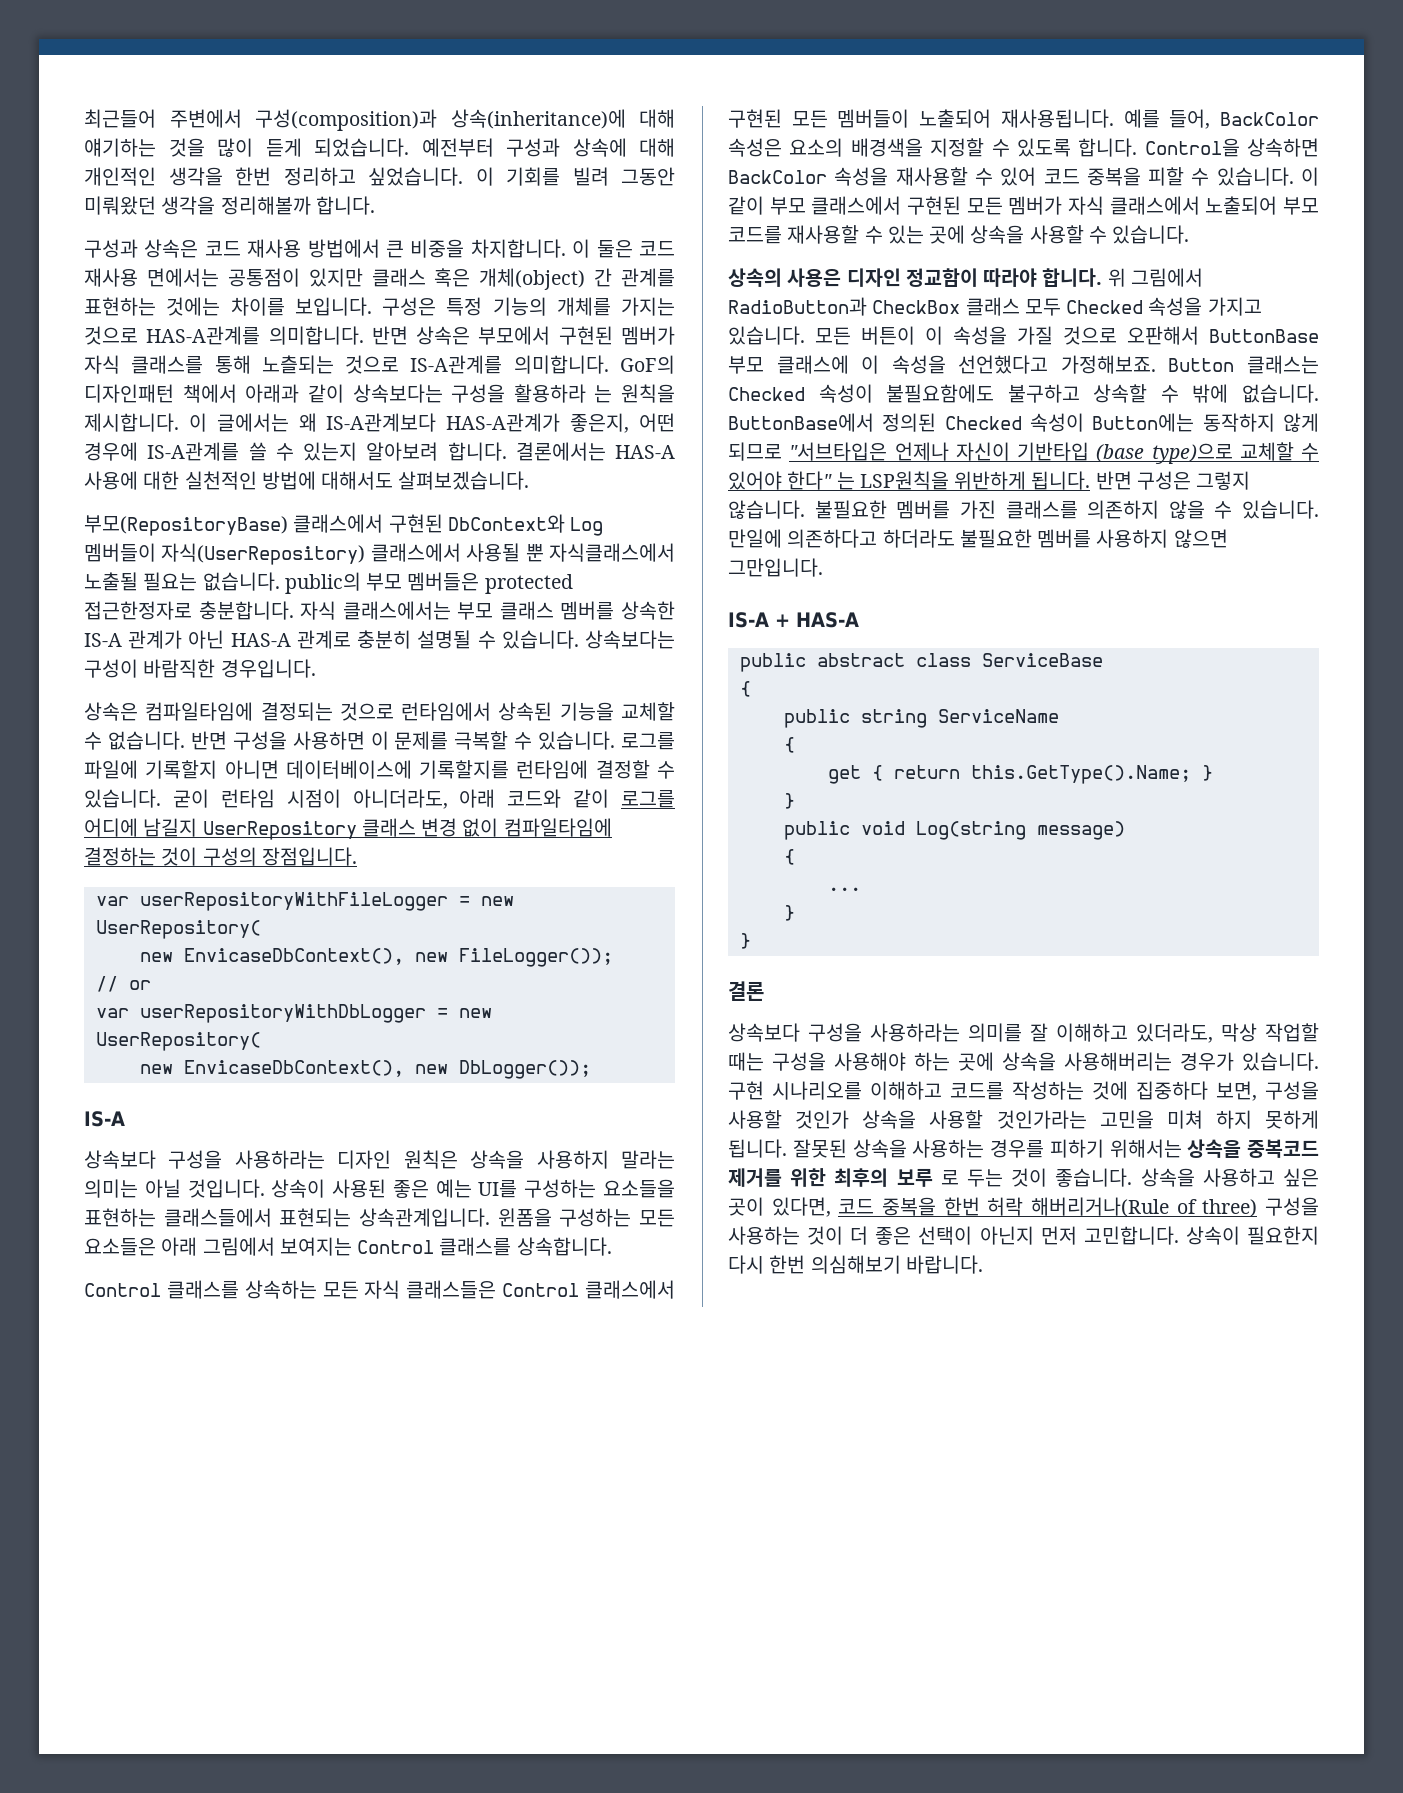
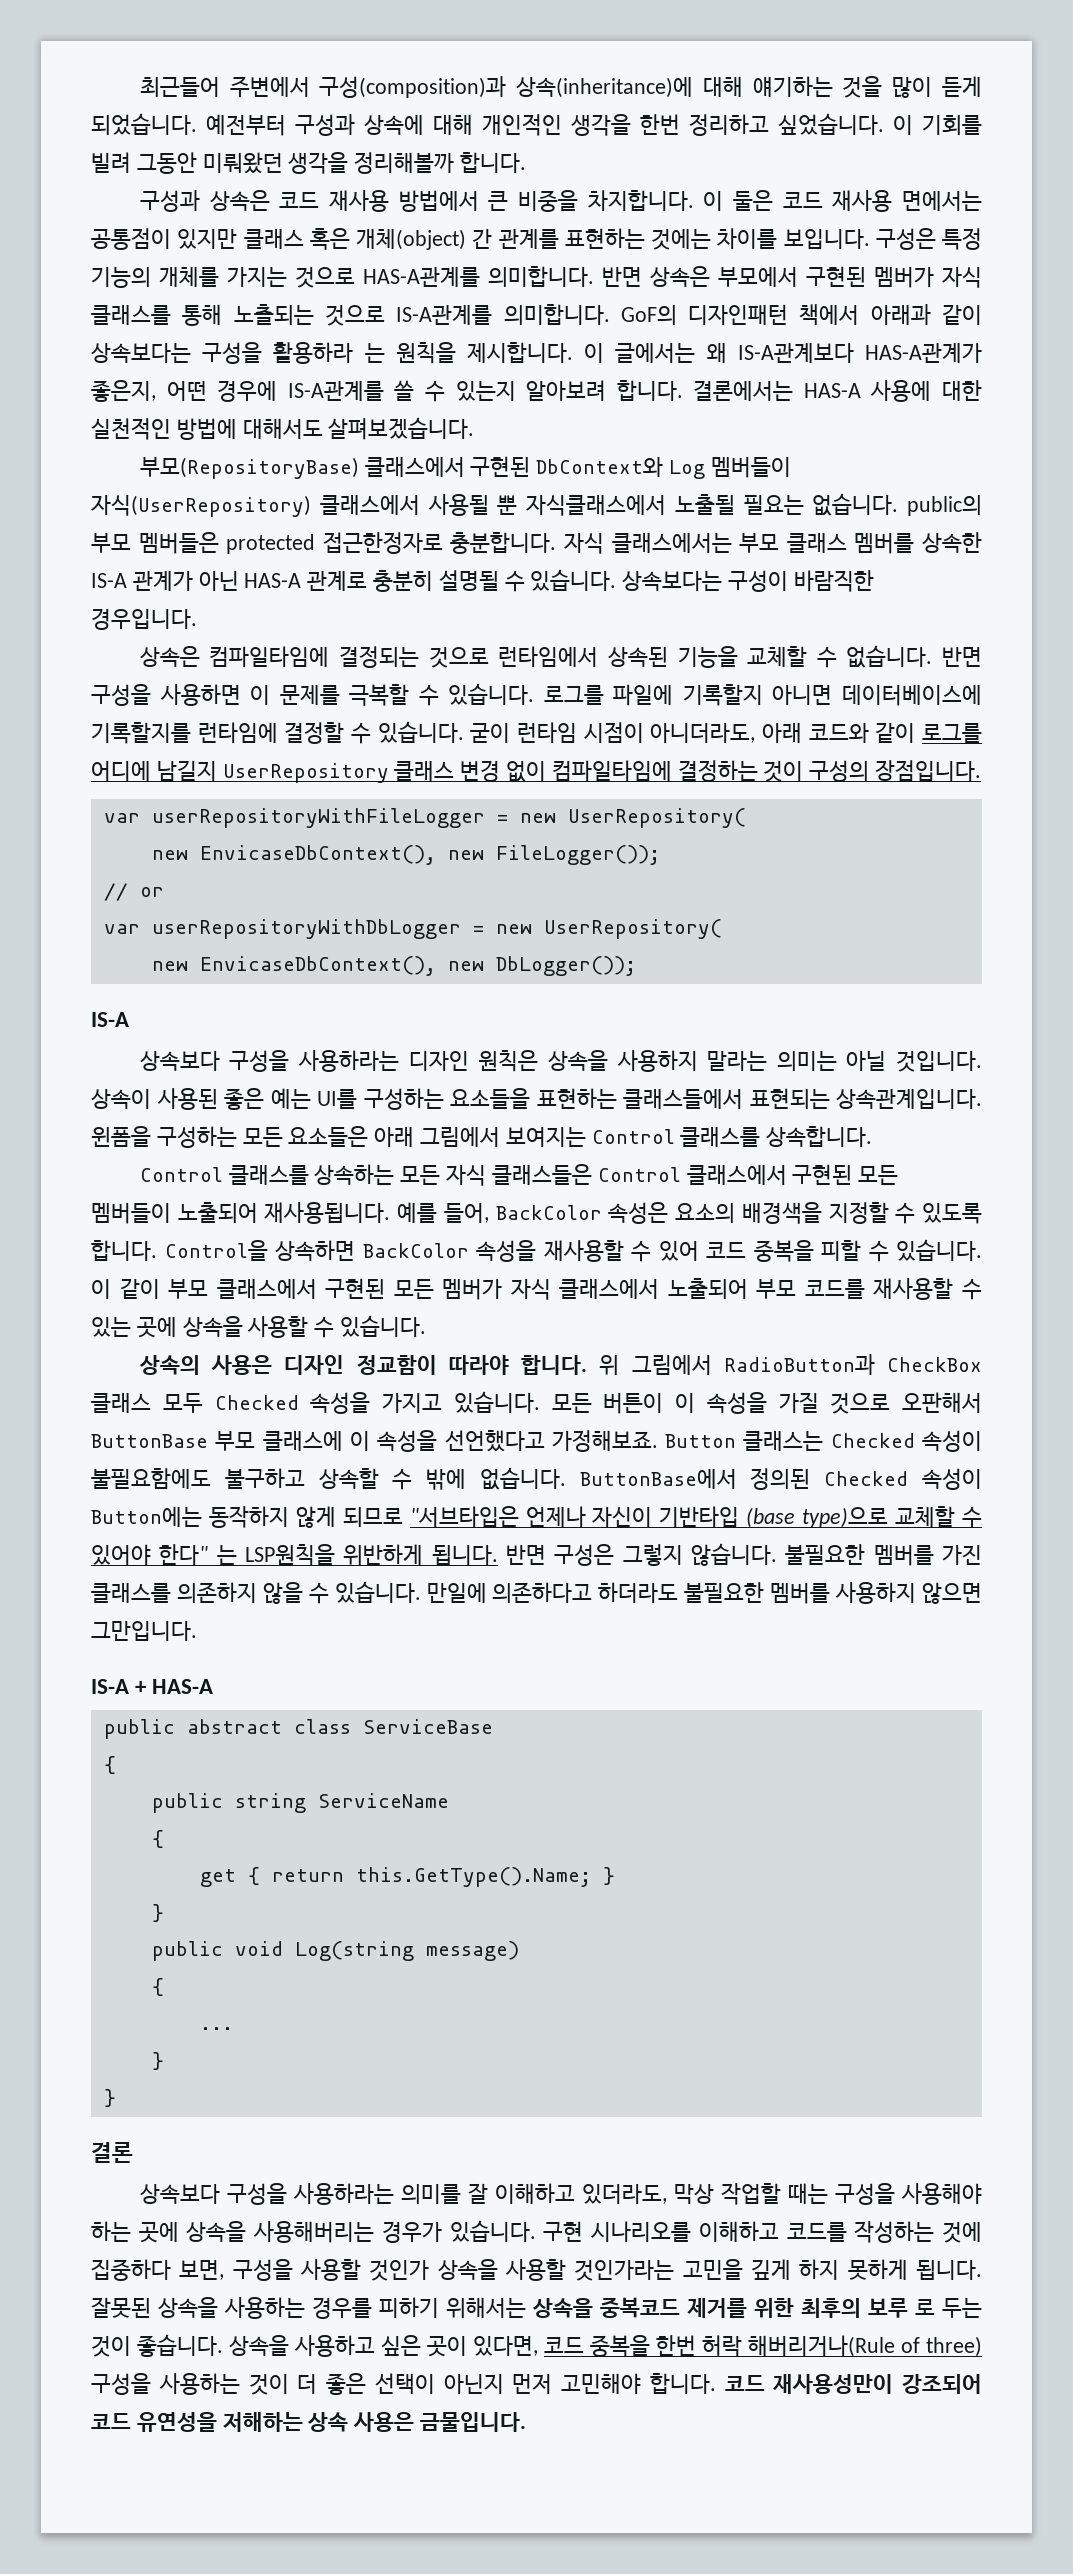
[1166,1110,1203,1129] 미쳐 -> [751,2259,791,2280] 깊게
[1083,1226,1319,1245] [728,1255,983,1274] 고민합니다. 상속이 필요한지 다시 한번 의심해보기 바랍니다. -> [561,2373,982,2395] [91,2412,527,2432] 고민해야 합니다. 코드 재사용성만이 강조되어 코드 유연성을 저해하는 상속 사용은 금물입니다.

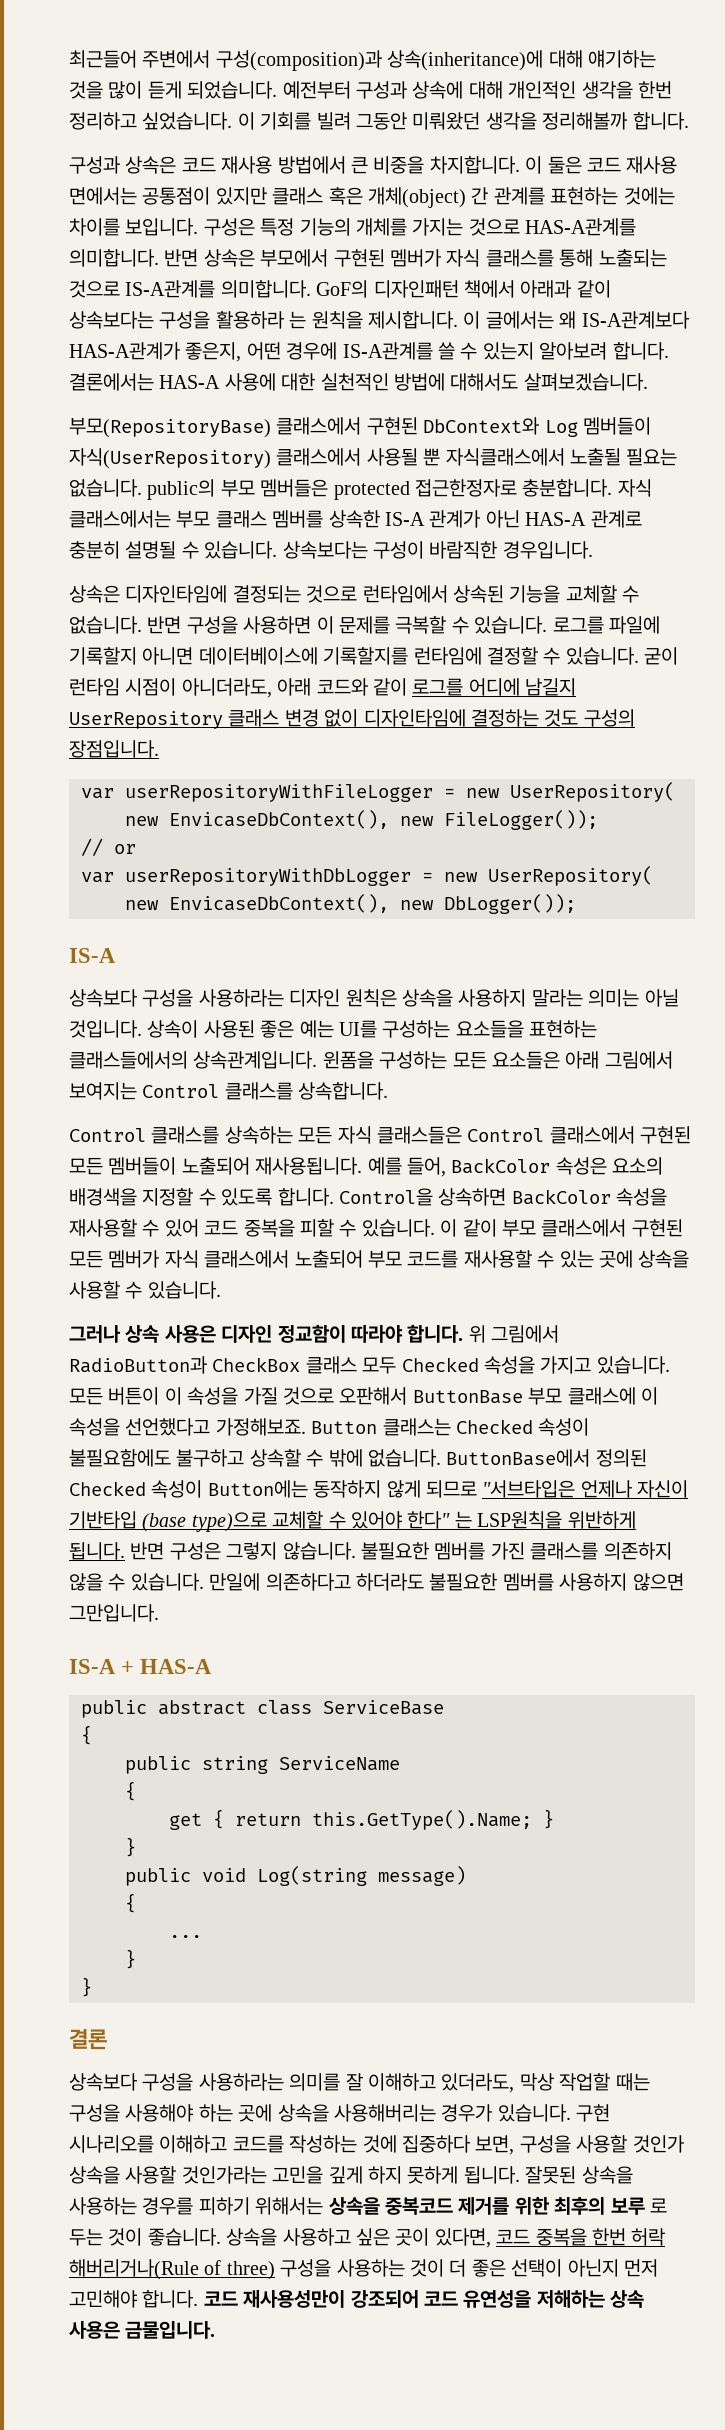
[233,304,314,325] 노츨되는 -> [598,249,667,267] 노출되는
[209,646,330,668] 컴파일타임에 -> [125,585,228,603] 디자인타임에
[551,760,804,782] 컴파일타임에 결정하는 것이 -> [363,709,579,727] 디자인타임에 결정하는 것도
[623,1088,830,1109] 클래스들에서 표현되는 -> [69,1051,188,1069] 클래스들에서의
[138,1355,200,1375] 상속의 -> [69,1325,160,1343] 그러나 상속

